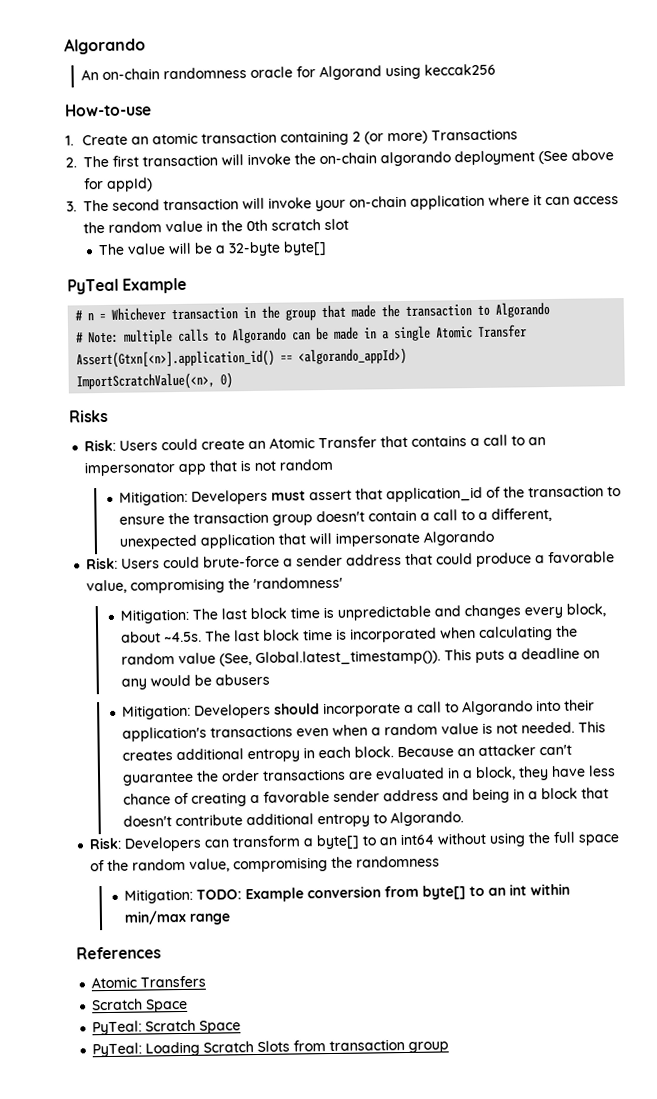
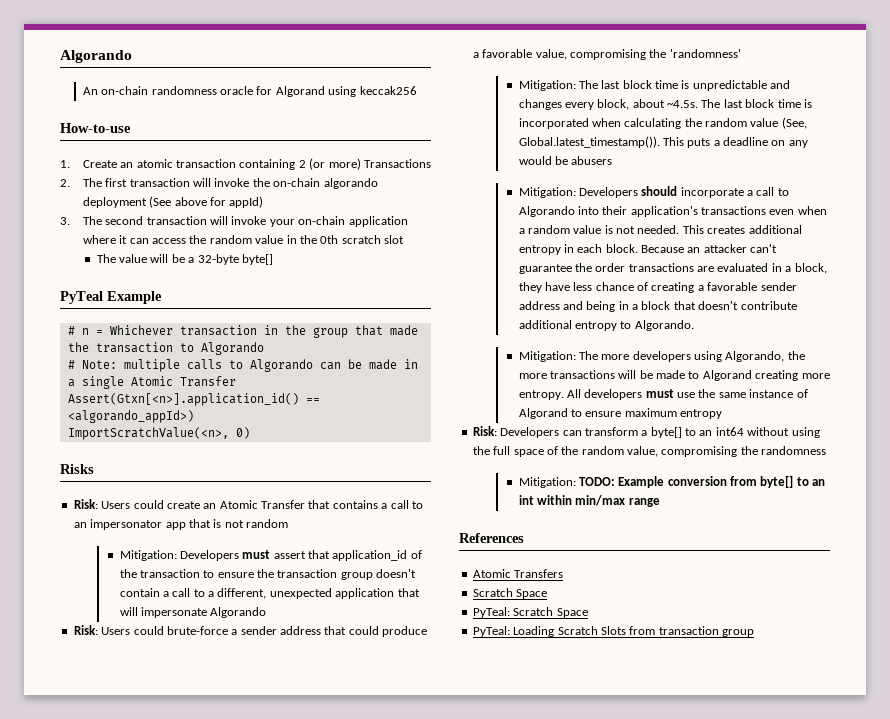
(465, 819) none -> [518,351,805,362] [518,370,830,381] [518,389,808,400] [518,408,723,419] // Mitigation: The more developers using Algorando, the more transactions will be made to Algorand creating more entropy. All developers must use the same instance of Algorand to ensure maximum entropy

